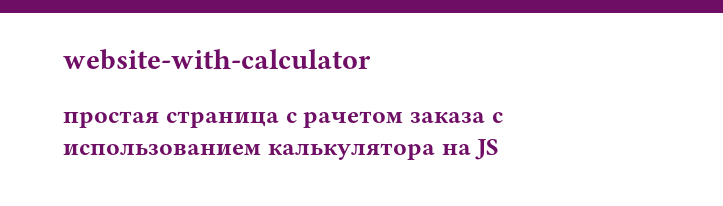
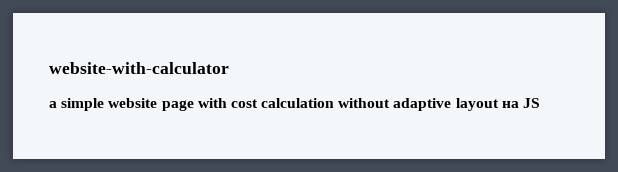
[63,111,503,128] [63,143,435,160] простая страница с рачетом заказа с использованием калькулятора -> [49,98,499,111] a simple website page with cost calculation without adaptive layout

